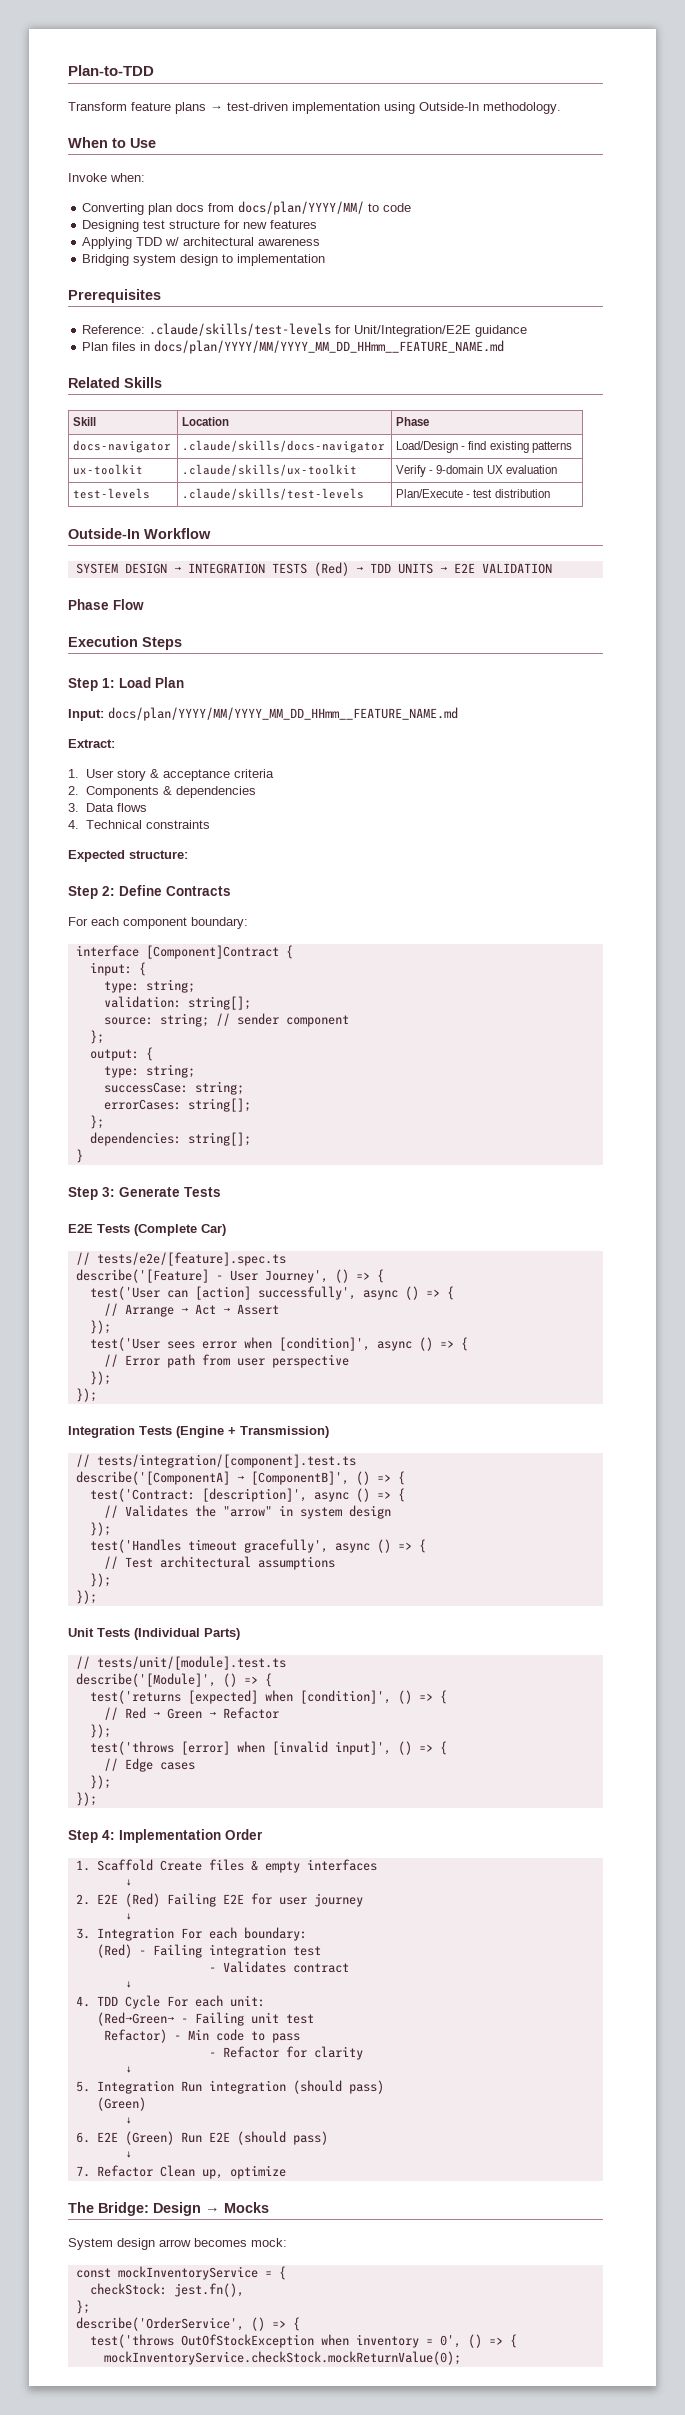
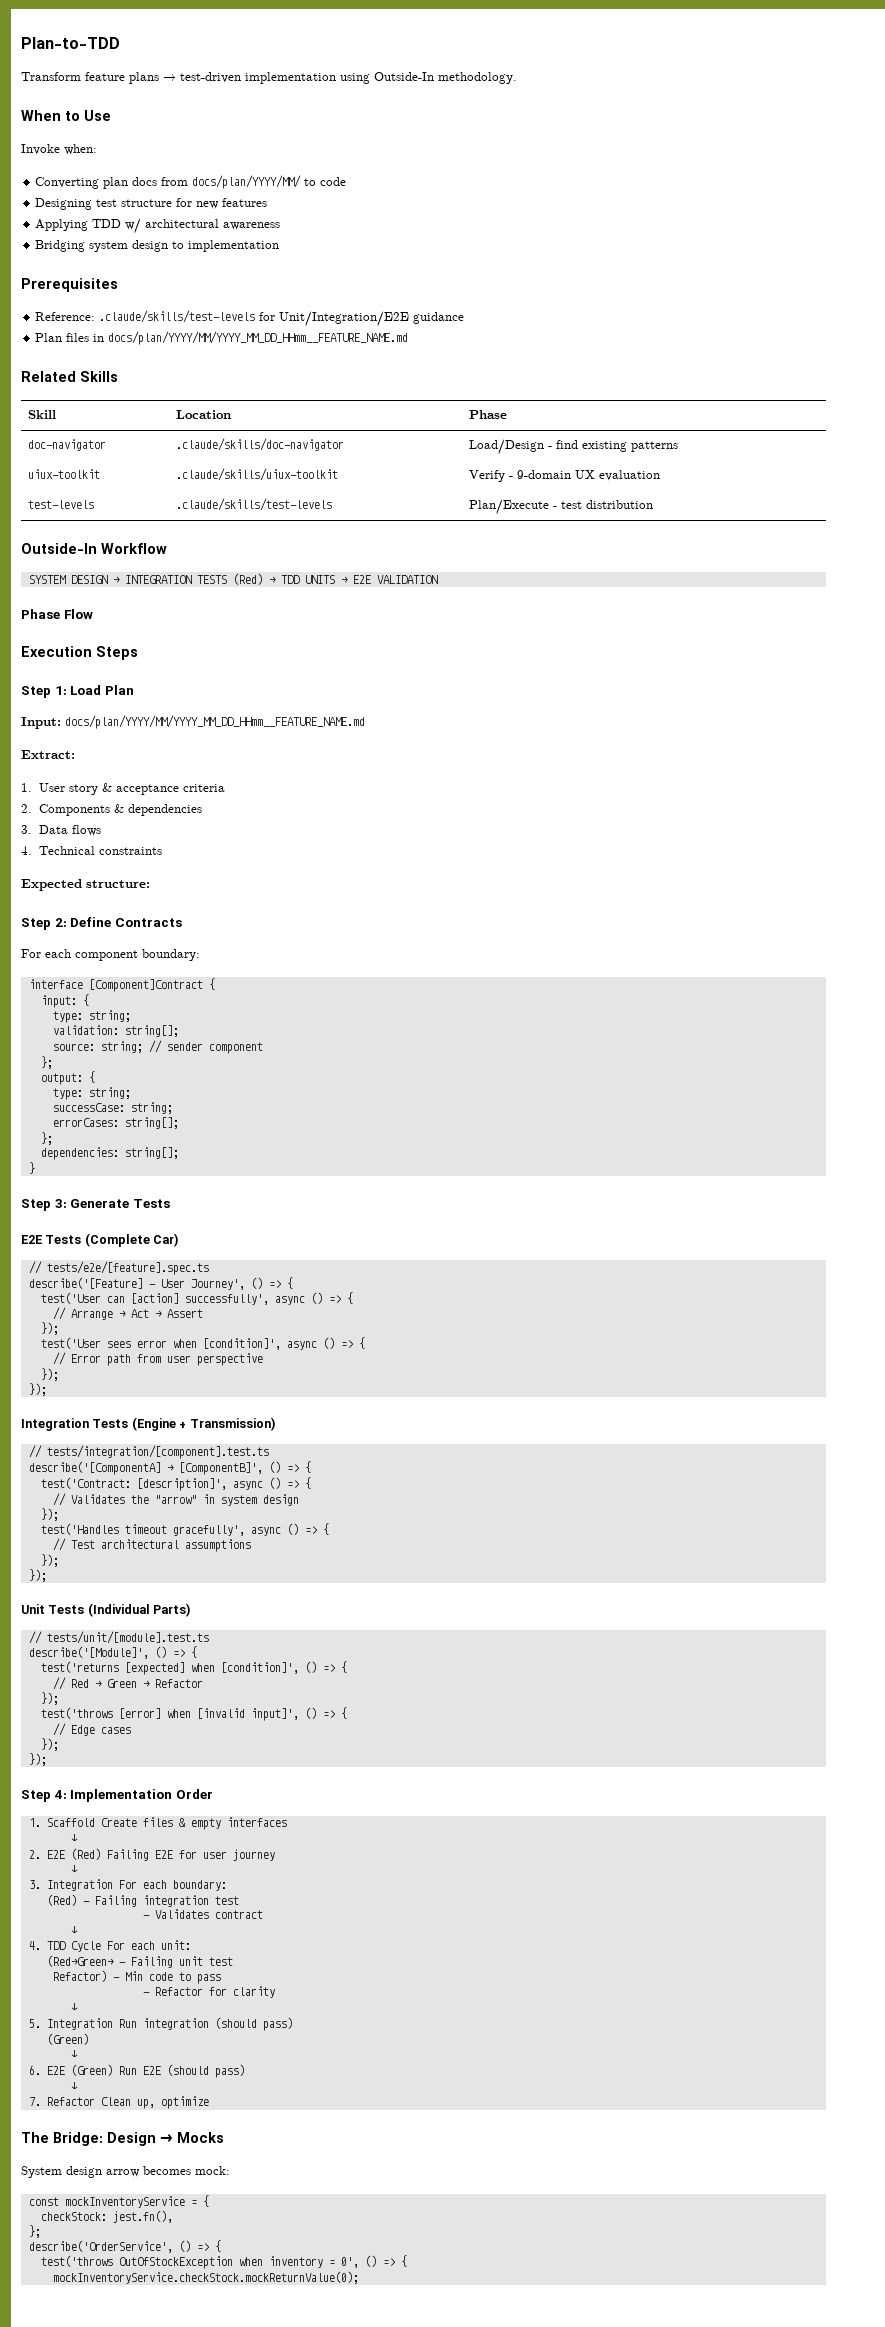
[73,440,172,453] [182,440,386,453] docs-navigator | .claude/skills/docs-navigator -> [27,439,106,451] [175,438,344,451] doc-navigator | .claude/skills/doc-navigator
[73,464,144,475] [182,464,358,476] ux-toolkit | .claude/skills/ux-toolkit -> [27,469,100,479] [175,468,338,481] uiux-toolkit | .claude/skills/uiux-toolkit

